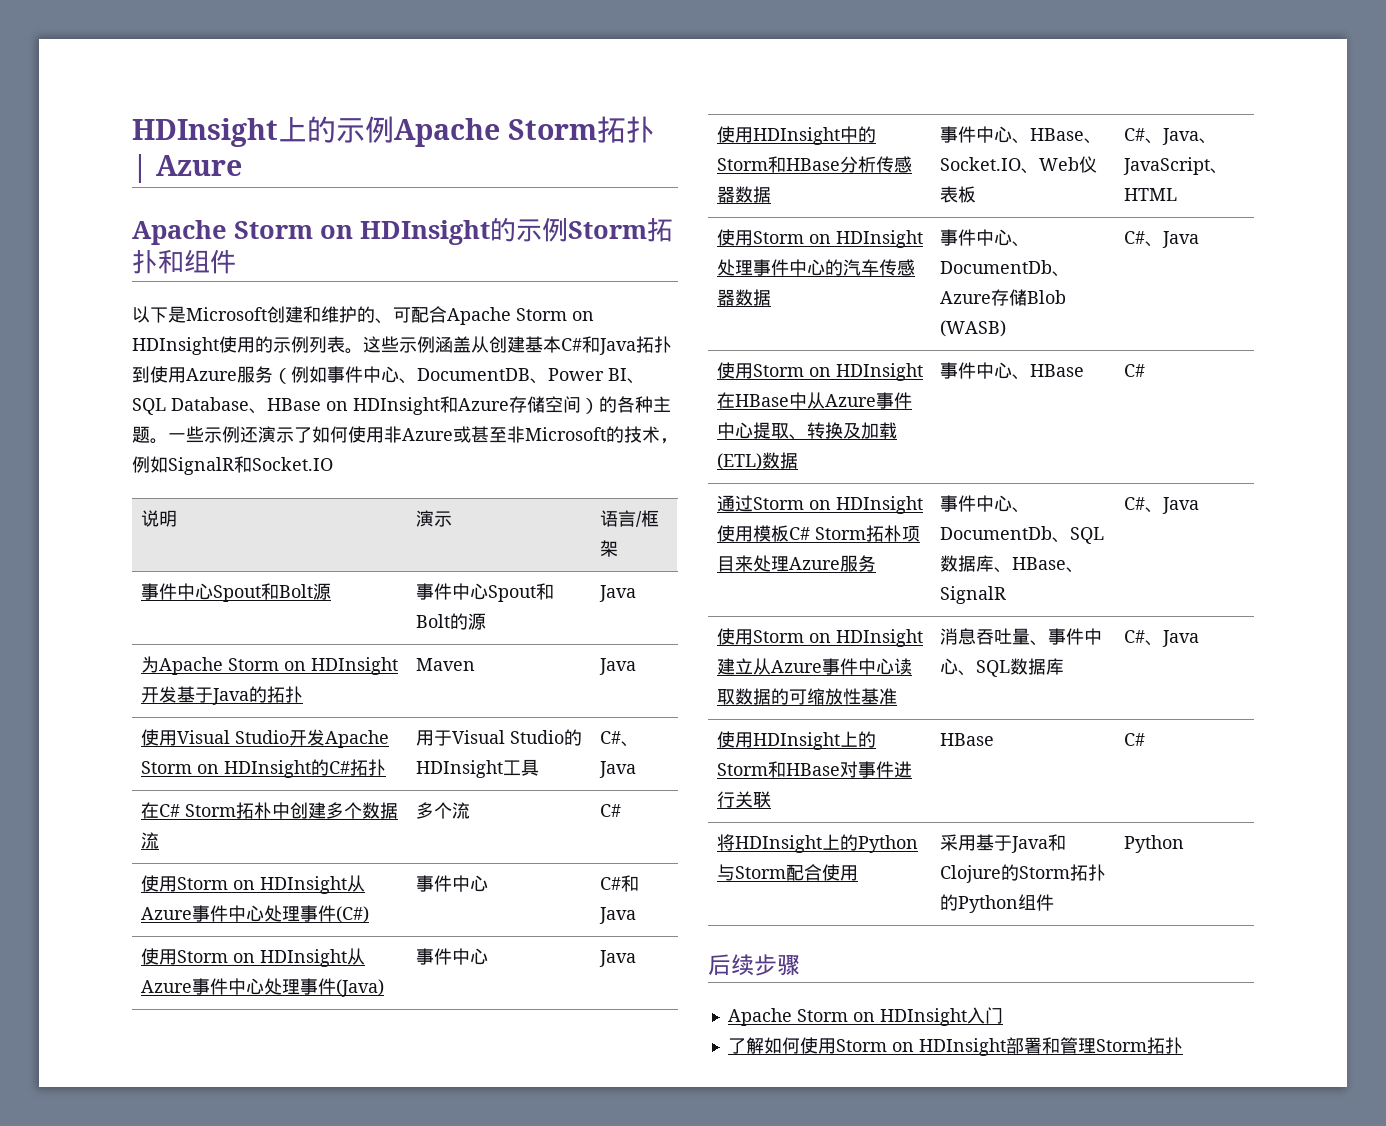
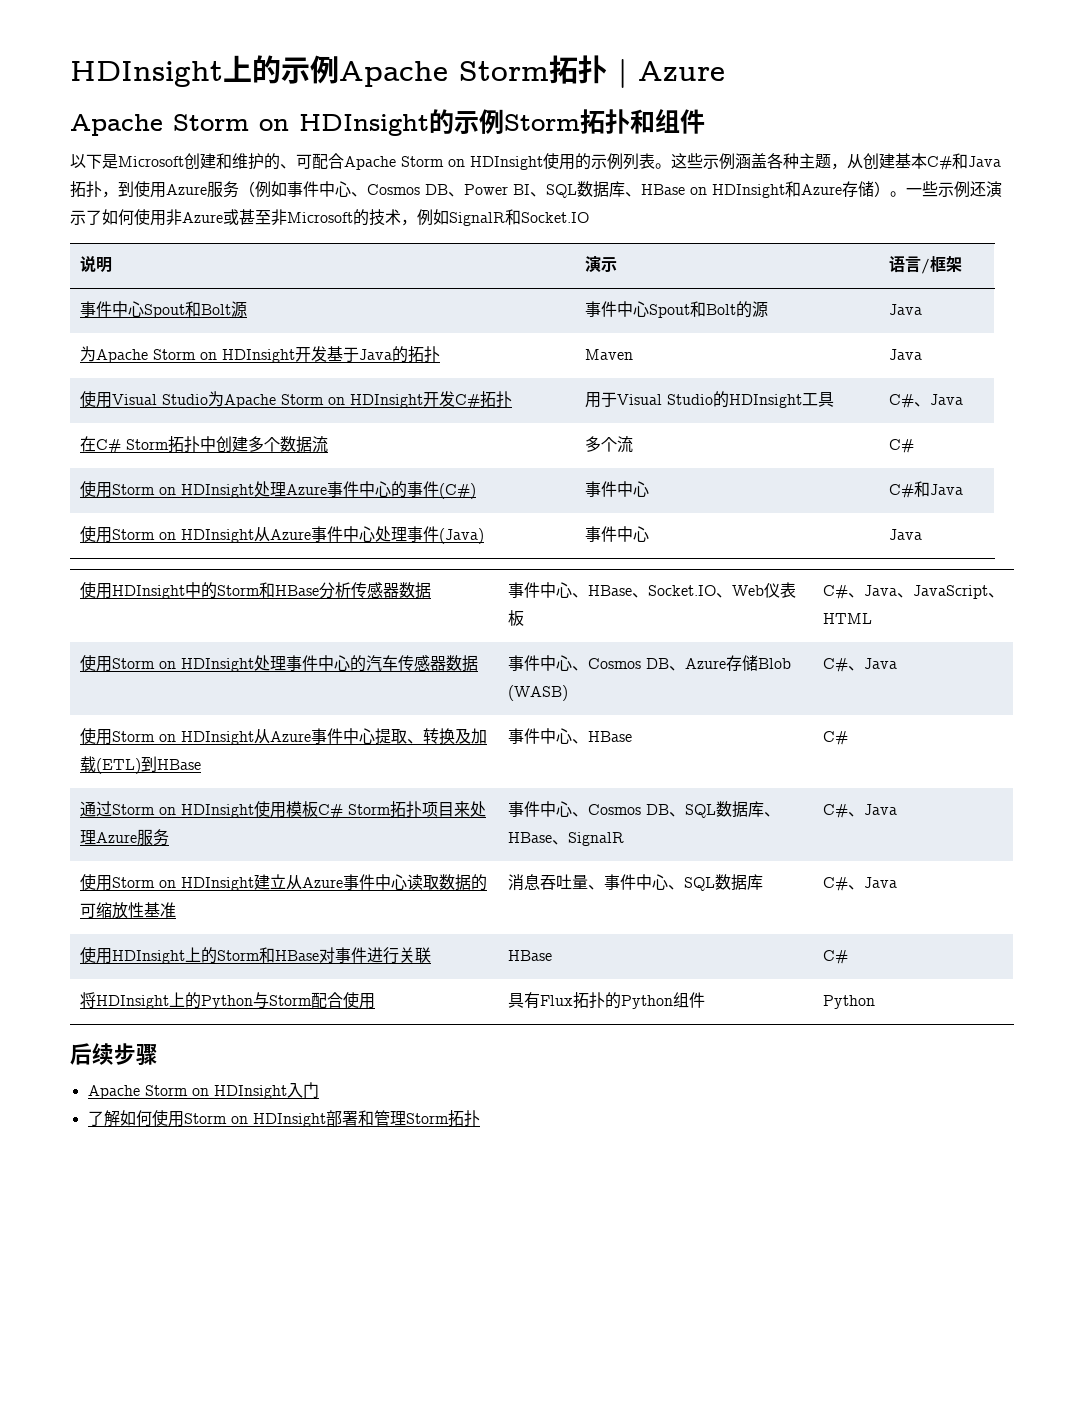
(471, 344) none -> [767,153,847,170] 各种主题，
(672, 344) none -> [102,191,118,198] ，
[417,368,530,381] DocumentDB -> [367,184,448,195] Cosmos DB
[171,397,249,411] Database -> [577,181,625,198] 数据库
[545,396,671,414] [132,426,150,443] 空间）的各种主题 -> [874,181,890,197] ）
[288,729,389,748] [140,759,329,778] 开发Apache Storm on HDInsight的 -> [207,391,455,408] 为Apache Storm on HDInsight开发
[253,802,272,819] 朴 -> [183,436,200,452] 扑
[346,875,365,892] [140,905,300,922] 从Azure事件中心处理 -> [253,481,407,498] 处理Azure事件中心的
[939,260,1052,274] DocumentDb -> [587,658,669,669] Cosmos DB
[716,392,807,409] 在HBase中 -> (254, 738) none
[761,452,798,469] 数据 -> [140,756,201,772] 到HBase
[883,525,902,542] 朴 -> [405,801,422,817] 扑
[939,526,1052,540] DocumentDb -> [587,804,669,815] Cosmos DB
[939,834,1066,853] [939,864,1070,883] 采用基于Java和Clojure的Storm -> [507,992,573,1009] 具有Flux

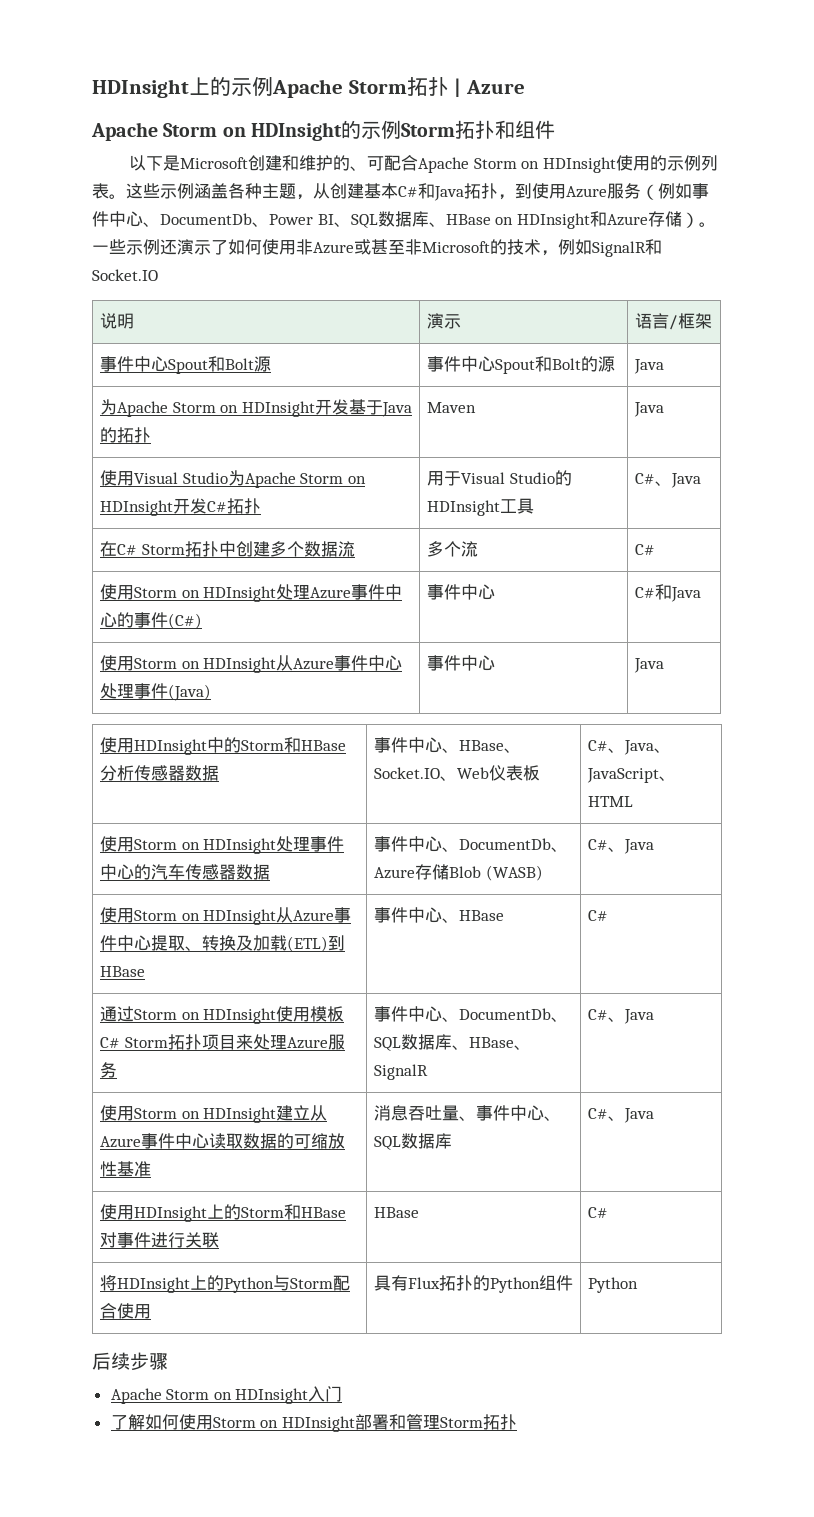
[367,184,448,195] Cosmos DB -> [160,213,252,225] DocumentDb
[587,658,669,669] Cosmos DB -> [458,838,551,850] DocumentDb
[587,804,669,815] Cosmos DB -> [458,1008,551,1020] DocumentDb

